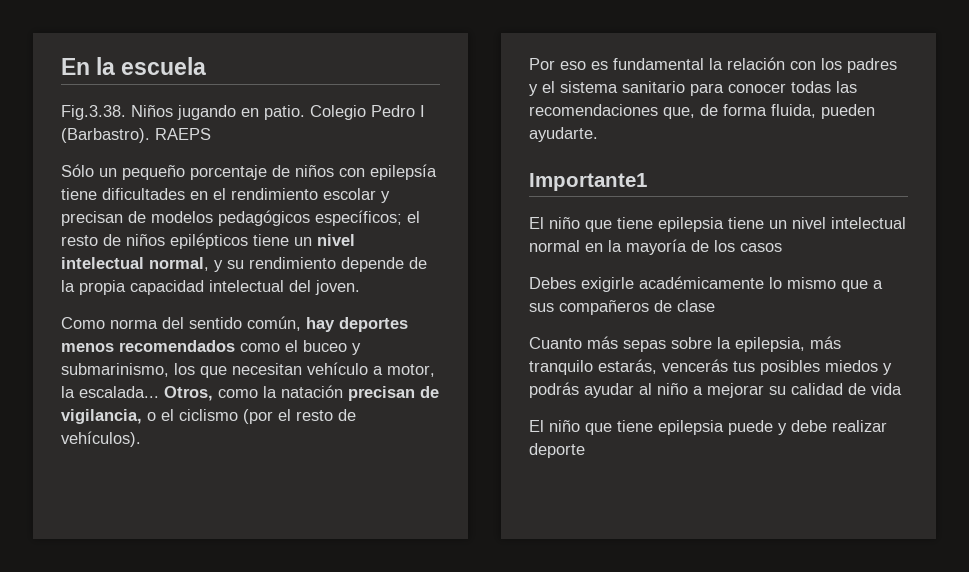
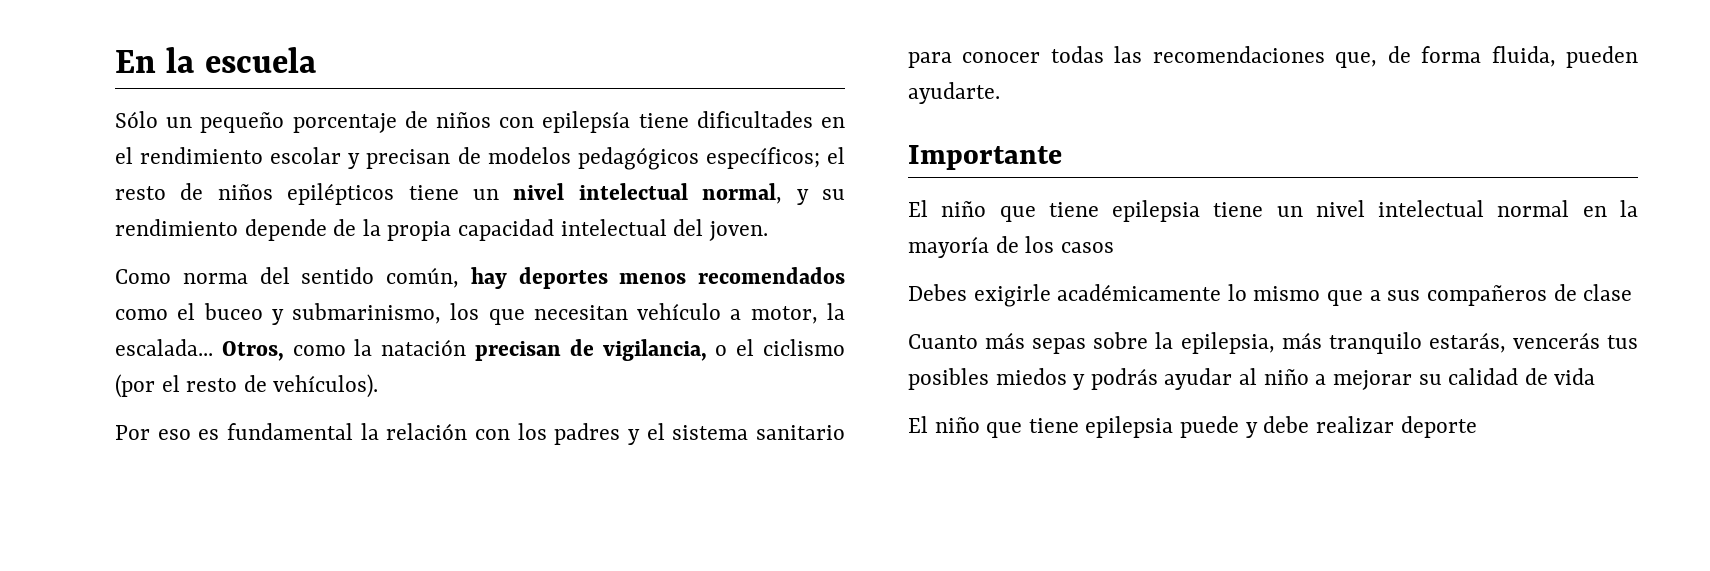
[61,105,425,120] [61,128,211,143] // Fig.3.38. Niños jugando en patio. Colegio Pedro I (Barbastro). RAEPS -> (316, 60) none
[529,173,647,191] Importante1 -> [908,145,1062,170] Importante

